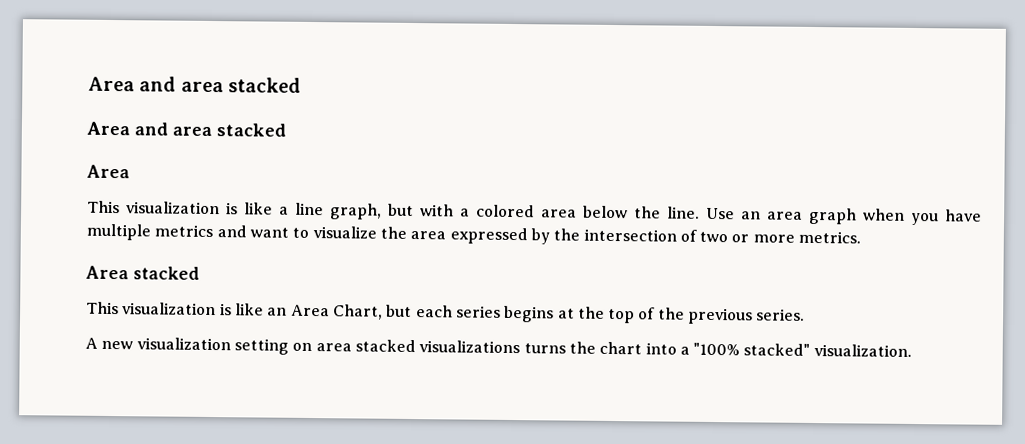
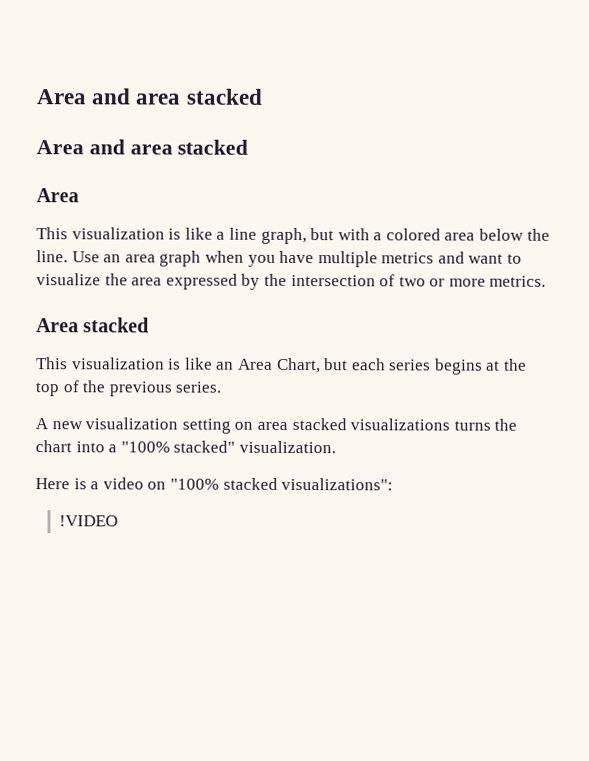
(912, 350) none -> [35,477,394,491] [59,515,119,527] // Here is a video on "100% stacked visualizations": // !VIDEO

